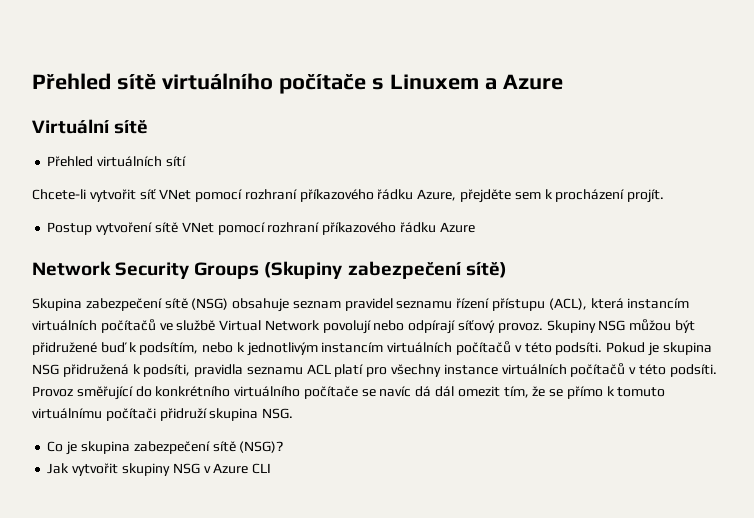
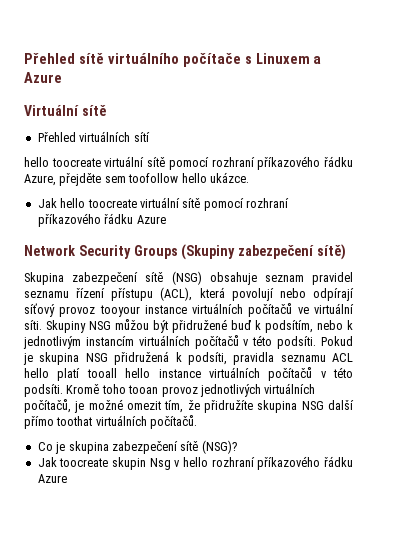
[32,189,192,202] Chcete-li vytvořit síť VNet -> [24,156,166,167] hello toocreate virtuální sítě
[544,189,665,203] [47,222,214,235] k procházení projít. // Postup vytvoření sítě VNet -> [128,172,249,183] [37,197,201,208] toofollow hello ukázce. // Jak hello toocreate virtuální sítě
[627,298,690,309] [32,319,543,334] instancím virtuálních počítačů ve službě Virtual Network povolují nebo odpírají síťový provoz. -> [231,288,354,301] [24,303,354,317] [24,320,42,330] povolují nebo odpírají síťový provoz tooyour instance virtuálních počítačů ve virtuální síti.
[334,364,442,377] platí pro všechny -> [24,368,151,381] hello platí tooall hello
[32,386,666,400] [32,408,294,421] Provoz směřující do konkrétního virtuálního počítače se navíc dá dál omezit tím, že se přímo k tomuto virtuálnímu počítači přidruží skupina NSG. -> [66,383,316,397] [24,399,354,413] [24,415,198,429] Kromě toho tooan provoz jednotlivých virtuálních počítačů, je možné omezit tím, že přidružíte skupina NSG další přímo toothat virtuálních počítačů.
[72,463,272,476] vytvořit skupiny NSG v Azure CLI -> [59,456,353,470] [37,474,67,483] toocreate skupin Nsg v hello rozhraní příkazového řádku Azure

